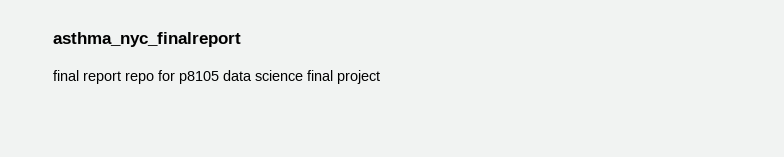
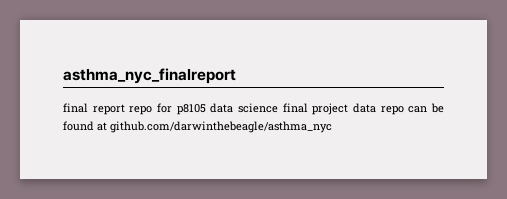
(380, 77) none -> [353,103,445,115] [63,121,332,133] data repo can be found at github.com/darwinthebeagle/asthma_nyc

